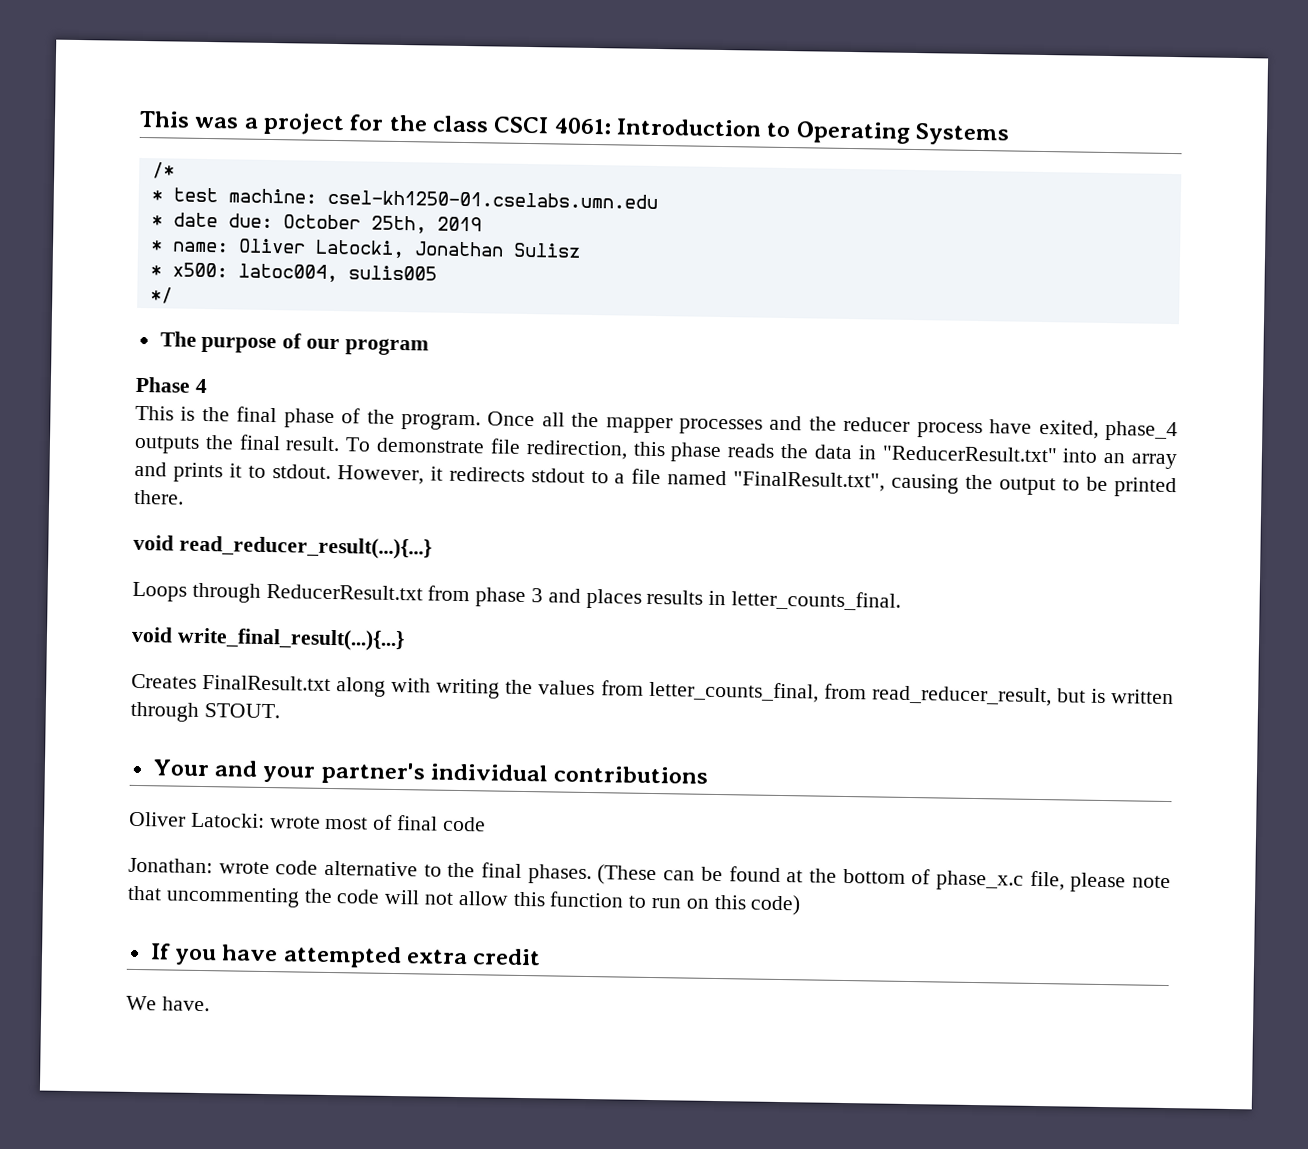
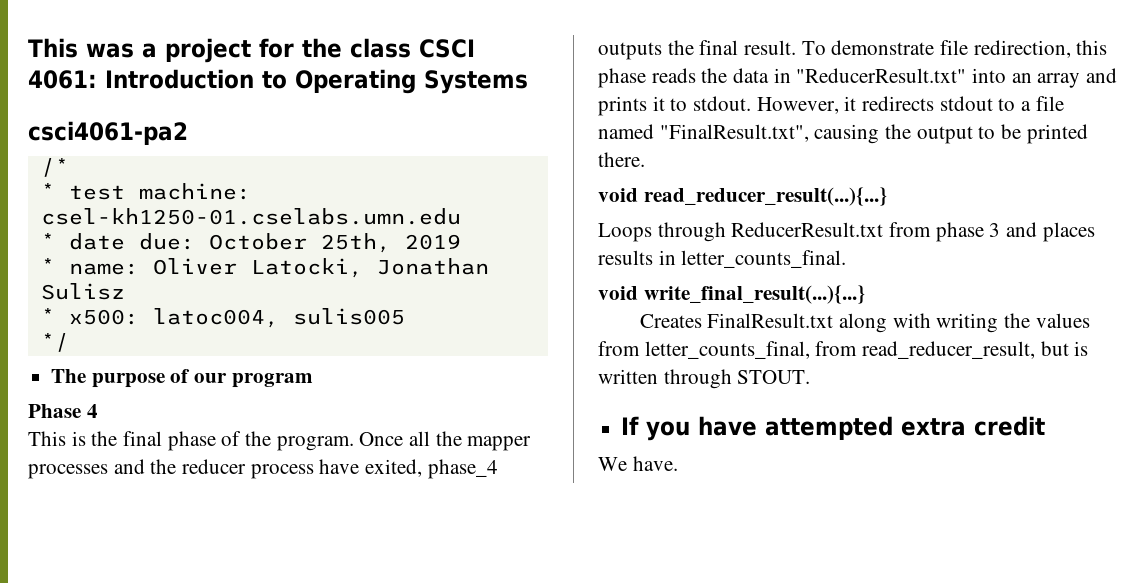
(1011, 134) none -> [28,121,188,145] // csci4061-pa2
[152,759,710,785] [129,811,486,832] [128,857,1172,893] [127,885,802,916] // Your and your partner's individual contributions // Oliver Latocki: wrote most of final code // Jonathan: wrote code alternative to the final phases. (These can be found at the bottom of phase_x.c file, please note that uncommenting the code will not allow this function to run on this code) -> (811, 377) none

